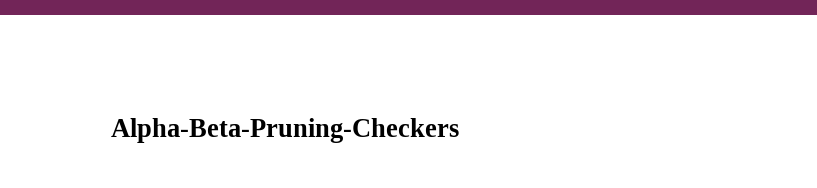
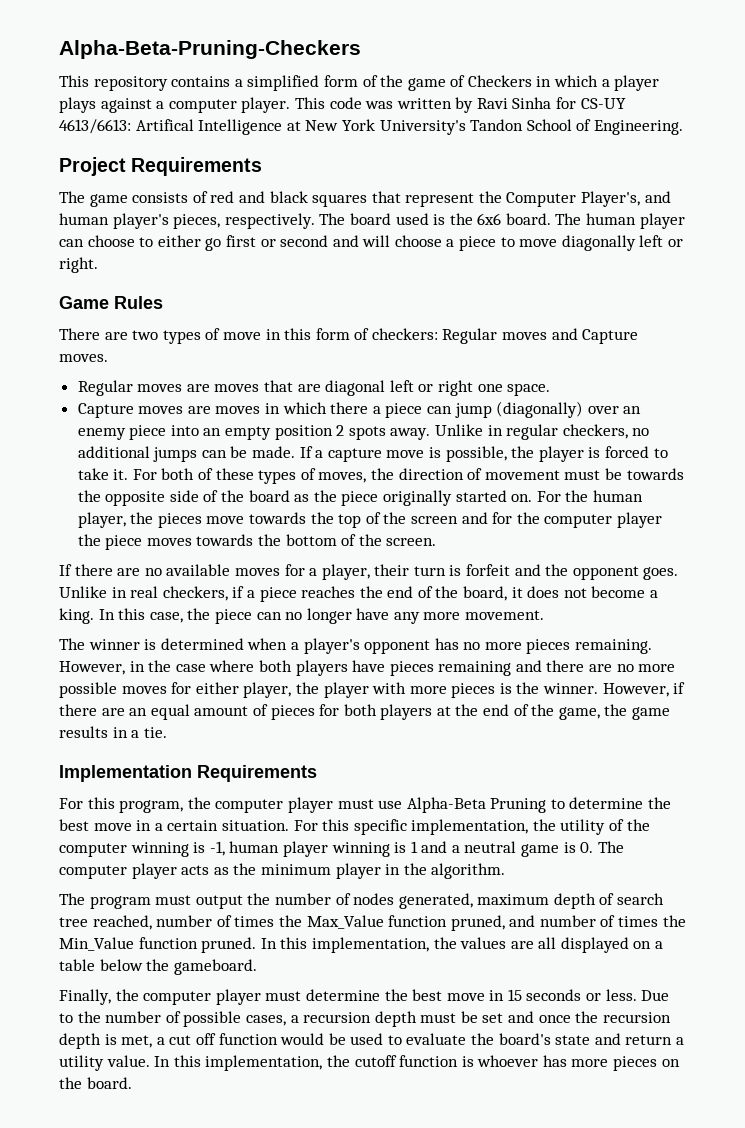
(459, 130) none -> [59,75,660,91] [59,97,626,113] [59,119,683,135] [59,157,263,176] [59,191,671,207] [59,213,685,229] [59,235,684,251] [59,257,98,273] [59,296,163,309] [59,328,639,344] [59,354,108,362] [77,380,551,396] [77,401,642,418] [77,424,650,440] [77,446,668,462] [77,468,684,484] [77,490,643,506] [77,512,662,528] [77,534,437,550] [59,564,679,580] [59,586,659,602] [59,608,545,624] [59,638,653,654] [59,660,676,676] [59,682,686,698] [59,704,671,720] [59,726,167,738] [59,765,317,782] [59,797,672,813] [59,819,650,835] [59,841,624,857] [59,863,506,879] [59,893,665,909] [59,915,686,931] [59,937,664,953] [59,959,257,975] [59,989,670,1005] [59,1011,671,1027] [59,1033,685,1049] [59,1055,680,1071] [59,1077,132,1089] // This repository contains a simplified form of the game of Checkers in which a player plays against a computer player. This code was written by Ravi Sinha for CS-UY 4613/6613: Artifical Intelligence at New York University's Tandon School of Engineering. // Project Requirements // The game consists of red and black squares that represent the Computer Player's, and human player's pieces, respectively. The board used is the 6x6 board. The human player can choose to either go first or second and will choose a piece to move diagonally left or right. // Game Rules // There are two types of move in this form of checkers: Regular moves and Capture moves. // Regular moves are moves that are diagonal left or right one space. // Capture moves are moves in which there a piece can jump (diagonally) over an enemy piece into an empty position 2 spots away. Unlike in regular checkers, no additional jumps can be made. If a capture move is possible, the player is forced to take it. For both of these types of moves, the direction of movement must be towards the opposite side of the board as the piece originally started on. For the human player, the pieces move towards the top of the screen and for the computer player the piece moves towards the bottom of the screen. // If there are no available moves for a player, their turn is forfeit and the opponent goes. Unlike in real checkers, if a piece reaches the end of the board, it does not become a king. In this case, the piece can no longer have any more movement. // The winner is determined when a player's opponent has no more pieces remaining. However, in the case where both players have pieces remaining and there are no more possible moves for either player, the player with more pieces is the winner. However, if there are an equal amount of pieces for both players at the end of the game, the game results in a tie. // Implementation Requirements // For this program, the computer player must use Alpha-Beta Pruning to determine the best move in a certain situation. For this specific implementation, the utility of the computer winning is -1, human player winning is 1 and a neutral game is 0. The computer player acts as the minimum player in the algorithm. // The program must output the number of nodes generated, maximum depth of search tree reached, number of times the Max_Value function pruned, and number of times the Min_Value function pruned. In this implementation, the values are all displayed on a table below the gameboard. // Finally, the computer player must determine the best move in 15 seconds or less. Due to the number of possible cases, a recursion depth must be set and once the recursion depth is met, a cut off function would be used to evaluate the board's state and return a utility value. In this implementation, the cutoff function is whoever has more pieces on the board.

